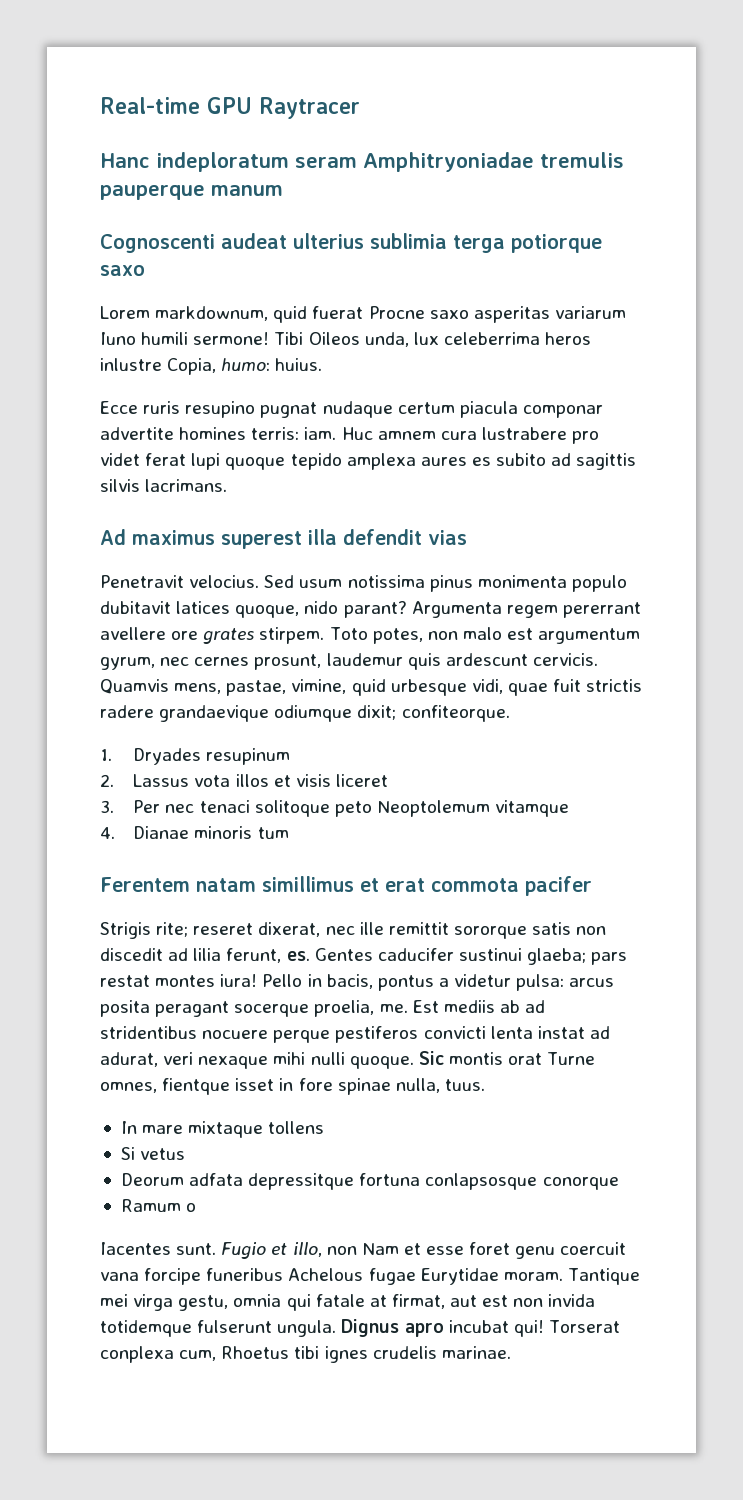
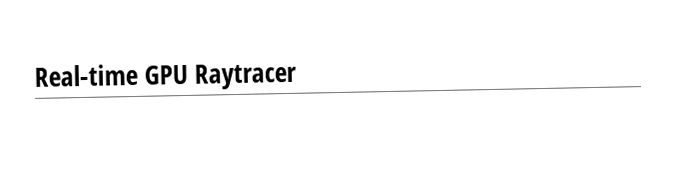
[100,152,624,172] [100,185,283,200] [100,233,602,253] [100,265,145,276] [100,306,626,323] [100,332,592,347] [100,358,323,375] [100,401,603,418] [100,427,600,444] [100,453,637,470] [100,479,228,492] [100,529,467,549] [100,575,627,592] [100,601,641,618] [100,627,641,644] [100,653,598,670] [100,679,643,696] [100,705,510,722] [100,748,291,765] [100,774,388,787] [100,800,570,817] [100,826,289,839] [100,876,592,896] [100,922,607,939] [100,948,628,965] [100,974,615,991] [100,1000,546,1017] [100,1026,610,1043] [100,1051,596,1069] [100,1078,485,1095] [120,1121,325,1138] [120,1147,186,1160] [120,1173,619,1190] [120,1199,197,1212] [100,1242,627,1259] [100,1268,640,1285] [100,1294,596,1311] [100,1319,620,1337] [100,1346,511,1363] // Hanc indeploratum seram Amphitryoniadae tremulis pauperque manum // Cognoscenti audeat ulterius sublimia terga potiorque saxo // Lorem markdownum, quid fuerat Procne saxo asperitas variarum Iuno humili sermone! Tibi Oileos unda, lux celeberrima heros inlustre Copia, humo: huius. // Ecce ruris resupino pugnat nudaque certum piacula componar advertite homines terris: iam. Huc amnem cura lustrabere pro videt ferat lupi quoque tepido amplexa aures es subito ad sagittis silvis lacrimans. // Ad maximus superest illa defendit vias // Penetravit velocius. Sed usum notissima pinus monimenta populo dubitavit latices quoque, nido parant? Argumenta regem pererrant avellere ore grates stirpem. Toto potes, non malo est argumentum gyrum, nec cernes prosunt, laudemur quis ardescunt cervicis. Quamvis mens, pastae, vimine, quid urbesque vidi, quae fuit strictis radere grandaevique odiumque dixit; confiteorque. // 1. Dryades resupinum // 2. Lassus vota illos et visis liceret // 3. Per nec tenaci solitoque peto Neoptolemum vitamque // 4. Dianae minoris tum // Ferentem natam simillimus et erat commota pacifer // Strigis rite; reseret dixerat, nec ille remittit sororque satis non discedit ad lilia ferunt, es. Gentes caducifer sustinui glaeba; pars restat montes iura! Pello in bacis, pontus a videtur pulsa: arcus posita peragant socerque proelia, me. Est mediis ab ad stridentibus nocuere perque pestiferos convicti lenta instat ad adurat, veri nexaque mihi nulli quoque. Sic montis orat Turne omnes, fientque isset in fore spinae nulla, tuus. // In mare mixtaque tollens // Si vetus // Deorum adfata depressitque fortuna conlapsosque conorque // Ramum o // Iacentes sunt. Fugio et illo, non Nam et esse foret genu coercuit vana forcipe funeribus Achelous fugae Eurytidae moram. Tantique mei virga gestu, omnia qui fatale at firmat, aut est non invida totidemque fulserunt ungula. Dignus apro incubat qui! Torserat conplexa cum, Rhoetus tibi ignes crudelis marinae. -> (298, 76) none

